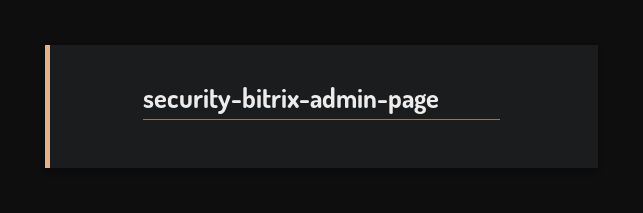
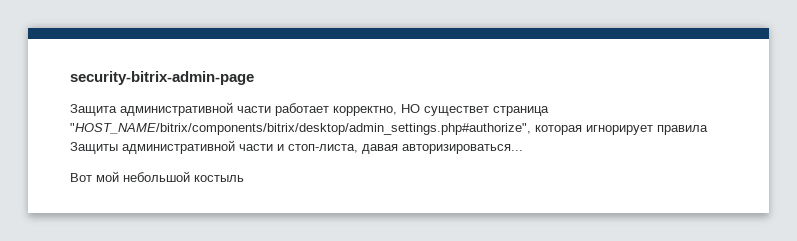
(439, 100) none -> [70,102,549,116] [70,123,708,135] [70,140,523,154] [70,171,244,182] // Защита административной части работает корректно, НО существет страница "HOST_NAME/bitrix/components/bitrix/desktop/admin_settings.php#authorize", которая игнорирует правила Защиты административной части и стоп-листа, давая авторизироваться... // Вот мой небольшой костыль

